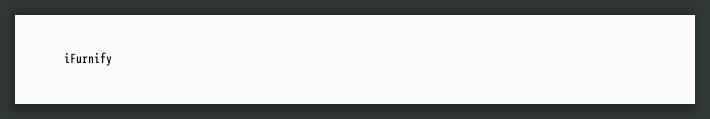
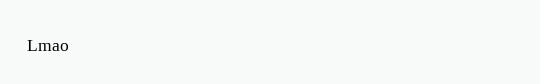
[64,52,112,66] iFurnify -> [27,40,69,51] Lmao

